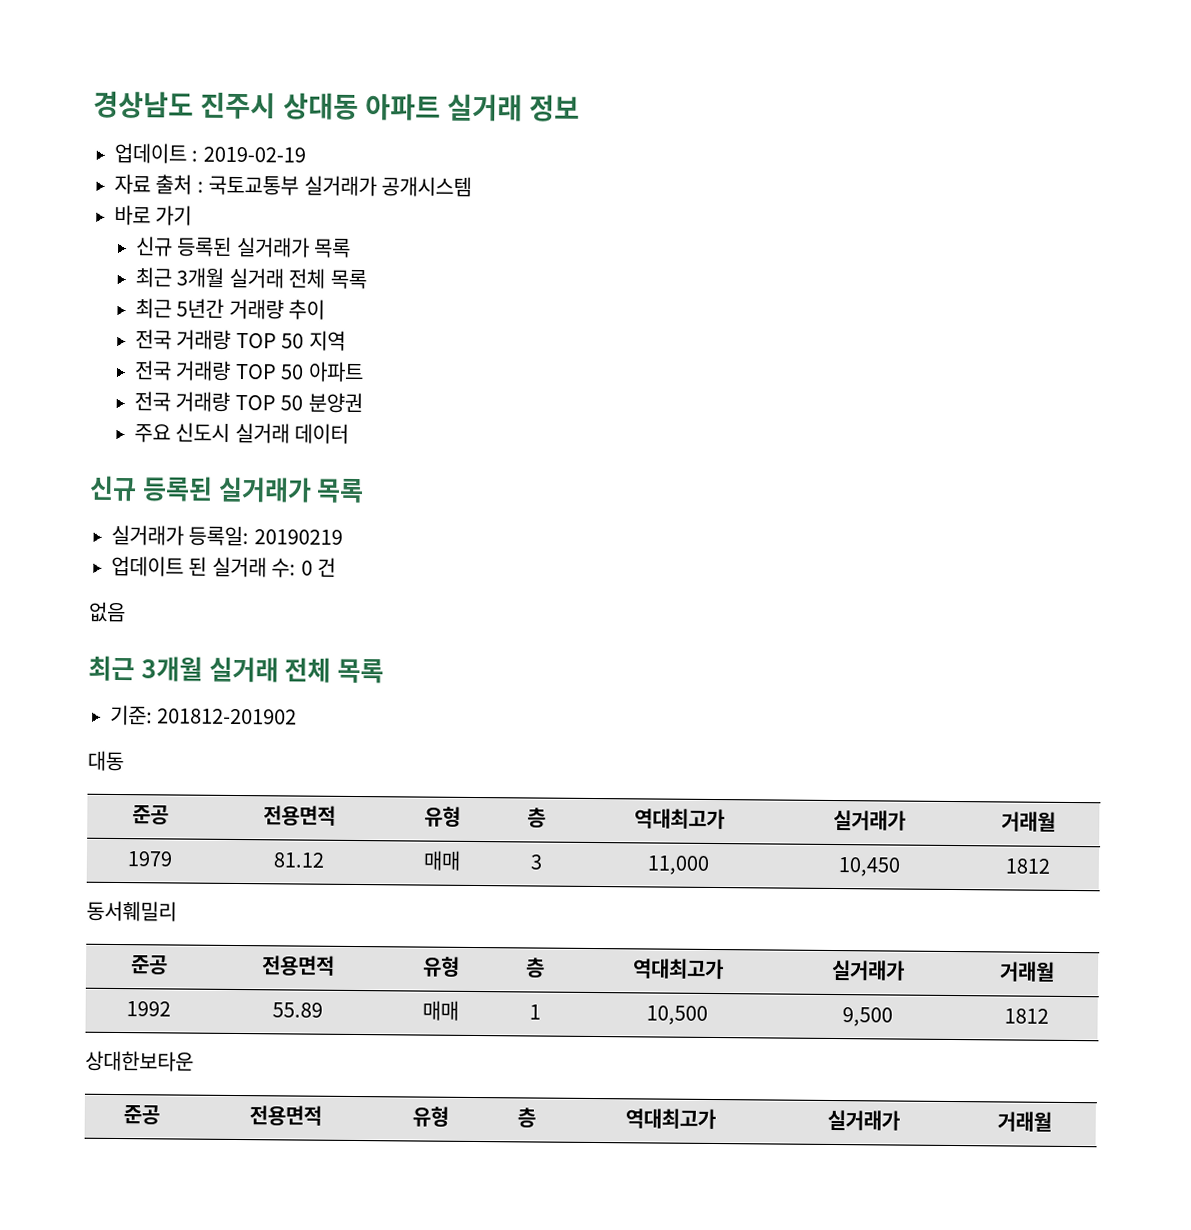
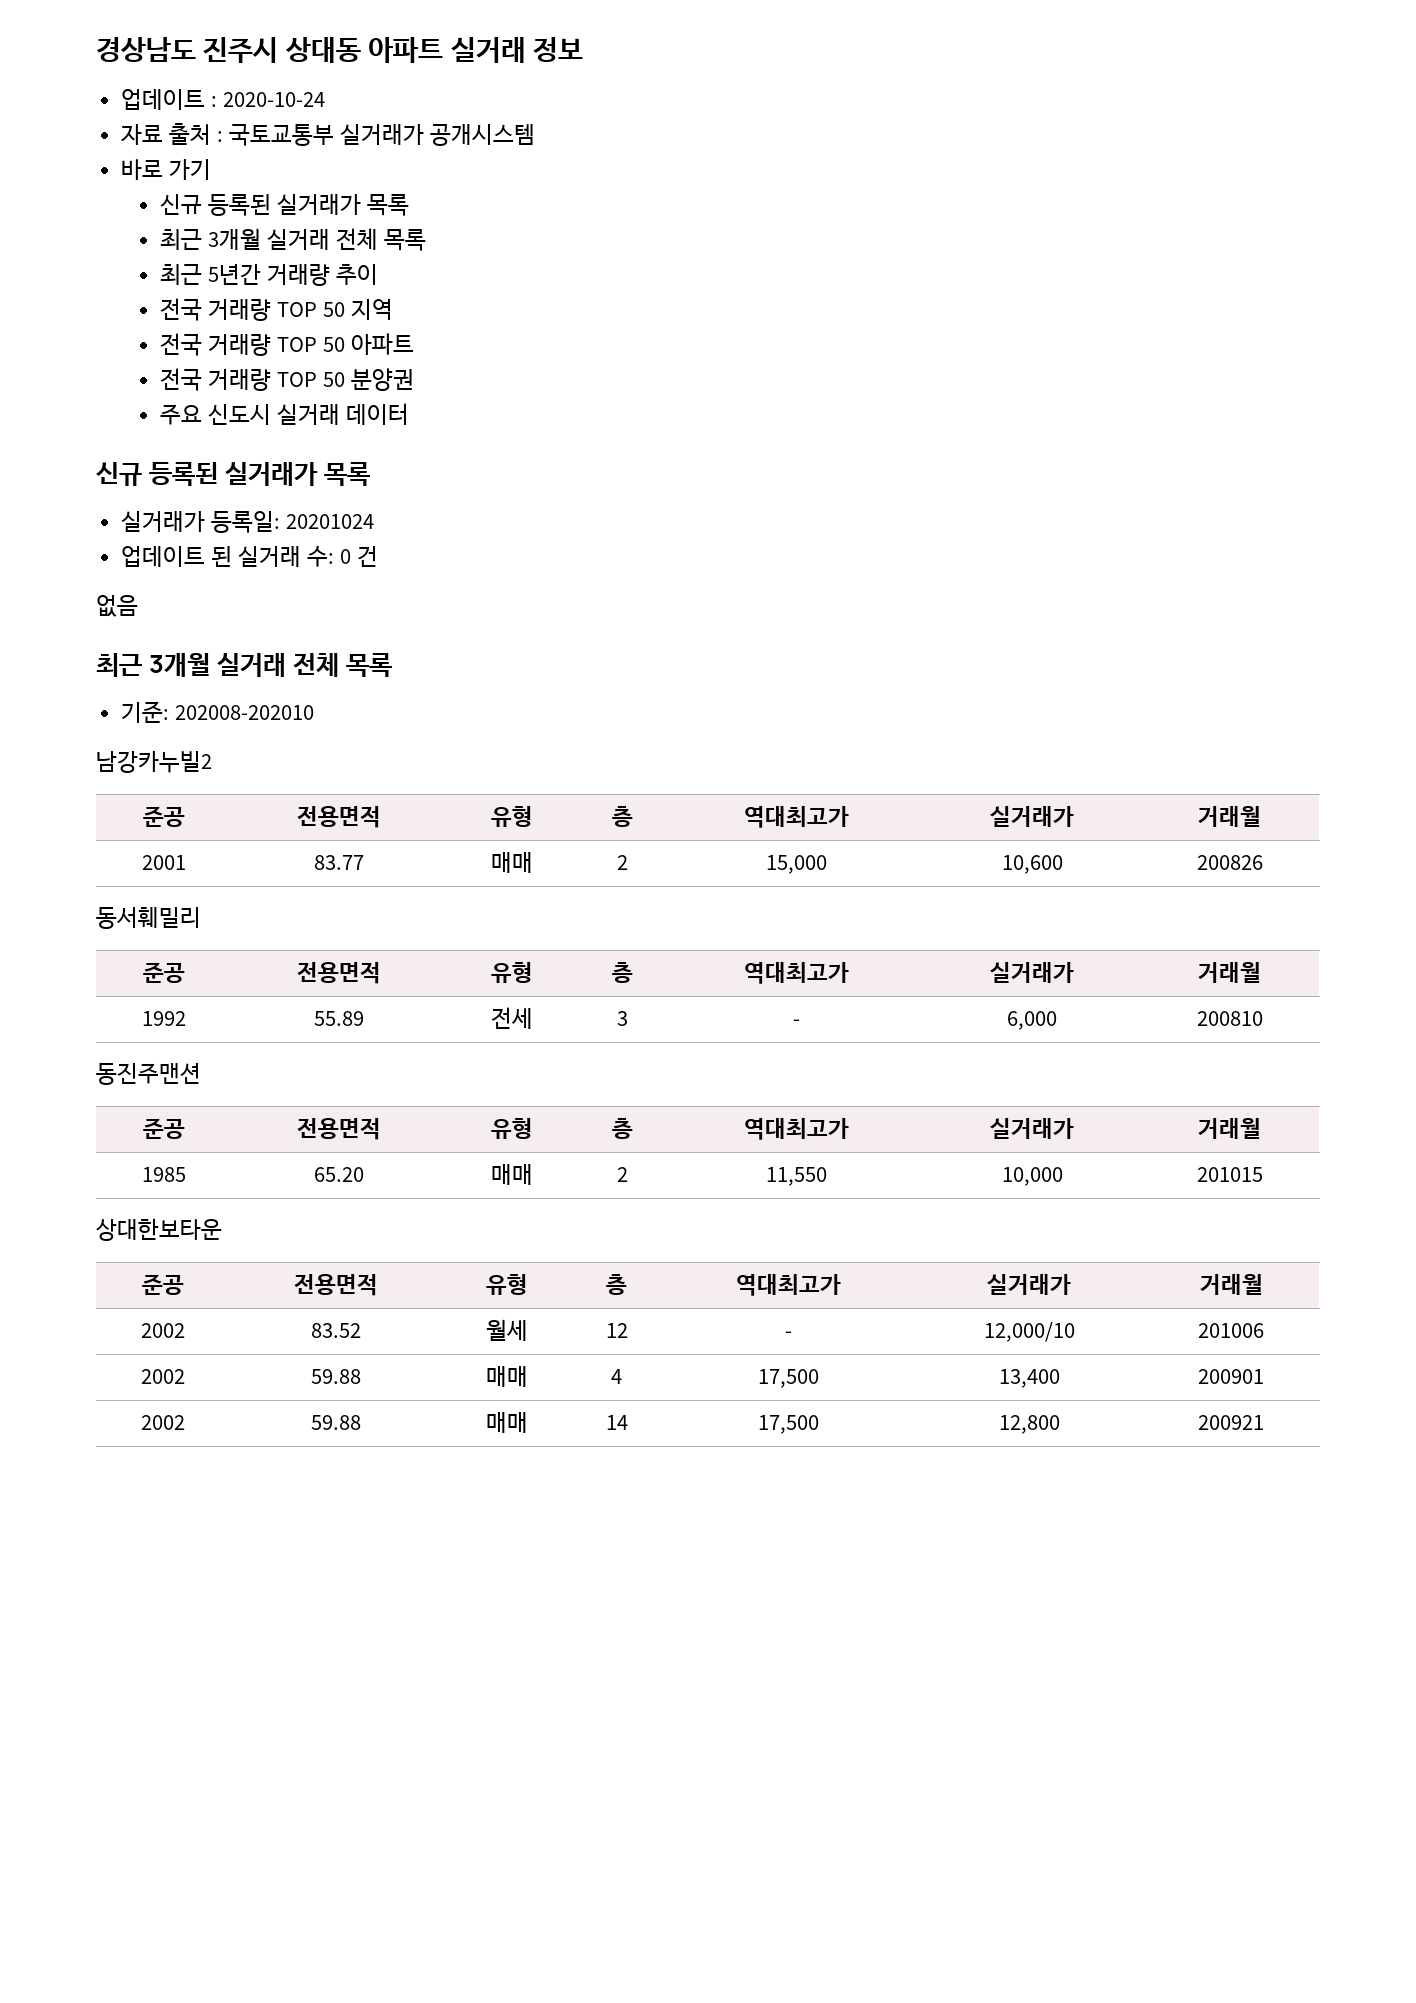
[202,146,306,163] 2019-02-19 -> [222,92,325,107] 2020-10-24
[253,529,343,545] 20190219 -> [285,514,374,529] 20201024
[157,708,298,725] [87,750,124,772] [131,805,169,825] [263,805,336,826] [423,806,461,827] [527,807,546,828] [633,808,725,830] [833,809,906,831] [1001,811,1056,832] [126,851,173,867] [273,852,324,868] [422,850,461,871] [529,854,542,870] [647,855,709,875] [837,857,900,877] [1005,858,1050,874] 201812-201902 // 대동 // 준공 | 전용면적 | 유형 | 층 | 역대최고가 | 실거래가 | 거래월 // 1979 | 81.12 | 매매 | 3 | 11,000 | 10,450 | 1812 -> [174,705,314,720] [96,750,212,773] [143,806,185,827] [297,806,381,828] [490,806,533,827] [612,806,633,827] [743,806,849,828] [990,806,1074,827] [1198,806,1261,827] [142,855,186,870] [314,855,364,870] [490,852,533,873] [617,855,628,870] [765,855,827,874] [1001,855,1063,874] [1196,855,1263,870] 202008-202010 // 남강카누빌2 // 준공 | 전용면적 | 유형 | 층 | 역대최고가 | 실거래가 | 거래월 // 2001 | 83.77 | 매매 | 2 | 15,000 | 10,600 | 200826
[421,1000,459,1021] [528,1004,541,1020] [646,1005,708,1025] [842,1007,893,1027] [1004,1008,1049,1024] 매매 | 1 | 10,500 | 9,500 | 1812 -> [490,1007,533,1029] [617,1011,628,1026] [792,1019,800,1026] [1007,1011,1057,1030] [1196,1011,1263,1026] [96,1062,201,1085] [143,1118,185,1139] [297,1118,381,1140] [490,1118,533,1139] [612,1118,633,1139] [743,1118,849,1140] [990,1118,1074,1139] [1198,1118,1261,1139] [142,1167,186,1182] [314,1167,364,1182] [490,1164,533,1185] [617,1167,628,1182] [765,1167,827,1186] [1001,1167,1063,1186] [1196,1167,1263,1182] 전세 | 3 | - | 6,000 | 200810 // 동진주맨션 // 준공 | 전용면적 | 유형 | 층 | 역대최고가 | 실거래가 | 거래월 // 1985 | 65.20 | 매매 | 2 | 11,550 | 10,000 | 201015
(1052, 1121) none -> [141,1323,185,1338] [311,1323,361,1338] [485,1319,528,1341] [605,1323,628,1338] [785,1331,792,1338] [983,1322,1075,1342] [1198,1323,1264,1338] [141,1369,185,1384] [311,1369,361,1384] [485,1366,528,1387] [611,1369,622,1384] [758,1369,819,1388] [998,1369,1060,1388] [1198,1369,1264,1384] [141,1415,185,1430] [311,1415,361,1430] [485,1412,528,1433] [605,1415,628,1430] [758,1415,819,1434] [998,1415,1060,1434] [1198,1415,1264,1430] // 2002 | 83.52 | 월세 | 12 | - | 12,000/10 | 201006 // 2002 | 59.88 | 매매 | 4 | 17,500 | 13,400 | 200901 // 2002 | 59.88 | 매매 | 14 | 17,500 | 12,800 | 200921

